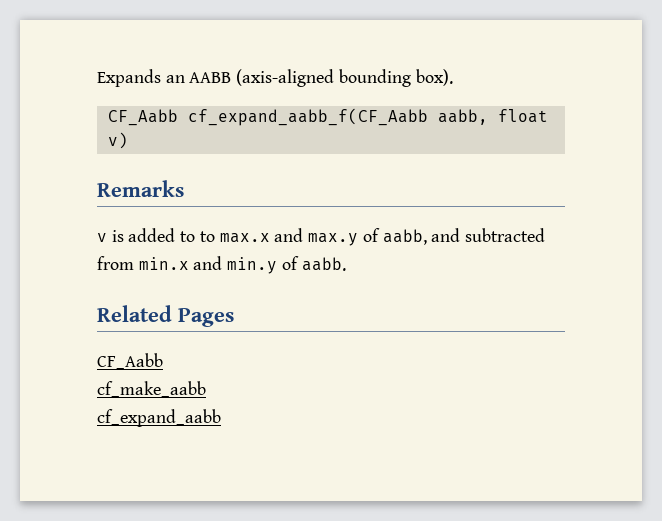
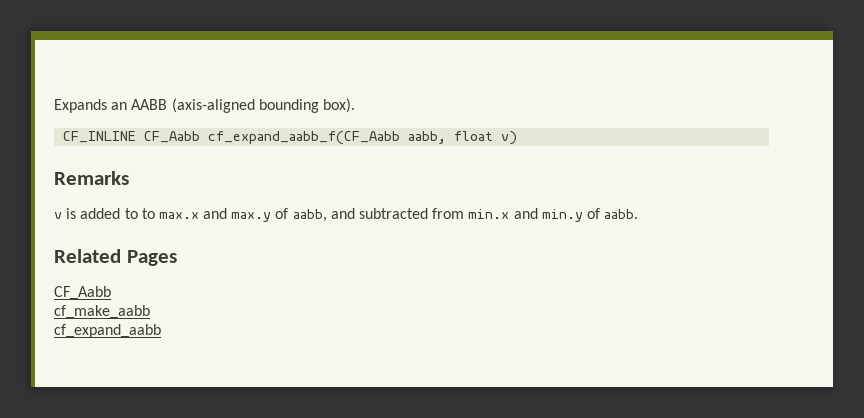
(453, 77) none -> [63,131,137,143] CF_INLINE

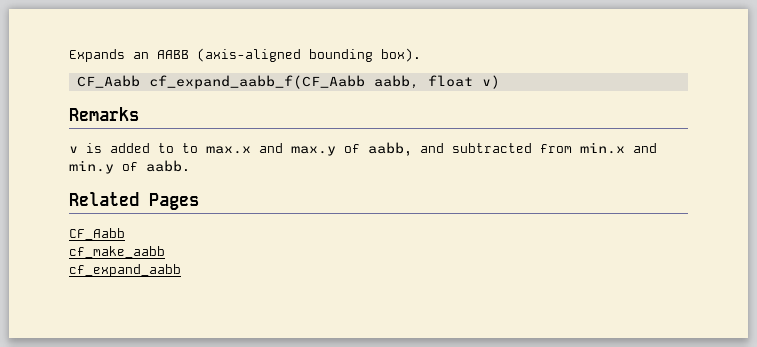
[63,131,137,143] CF_INLINE -> (421, 55) none

